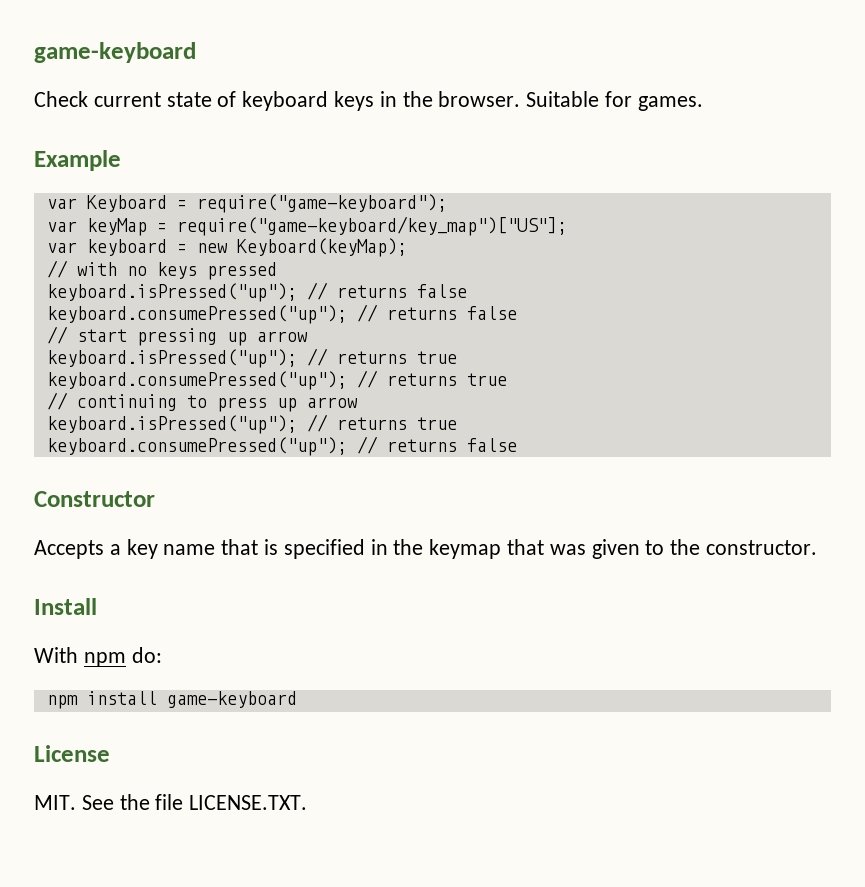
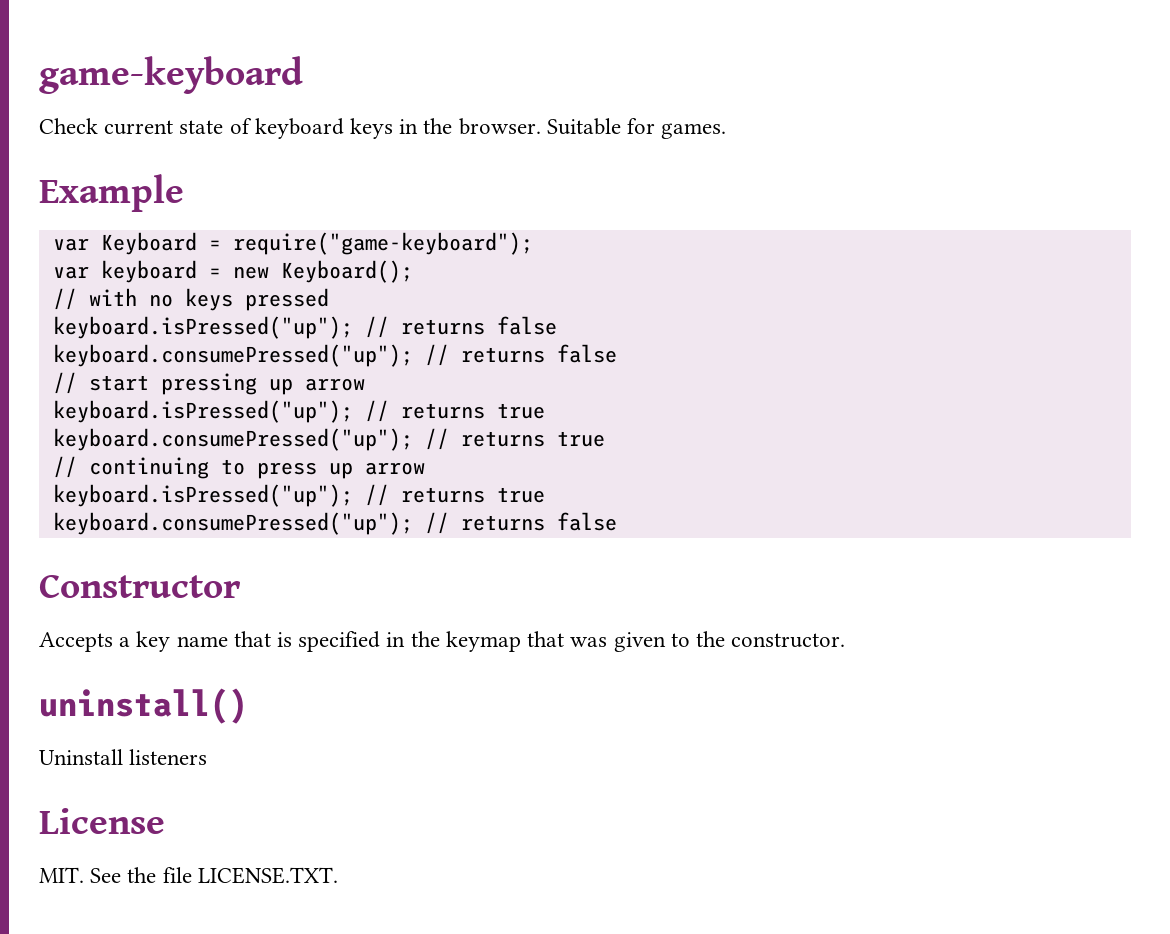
[46,216,567,236] // var keyMap = require("game-keyboard/key_map")["US"]; -> (533, 243) none
[236,238,407,257] Keyboard(keyMap); -> [280,260,413,283] Keyboard();
[34,598,97,615] [34,647,162,667] [46,691,297,709] Install // With npm do: // npm install game-keyboard -> [39,688,248,724] [39,749,208,765] uninstall() // Uninstall listeners

